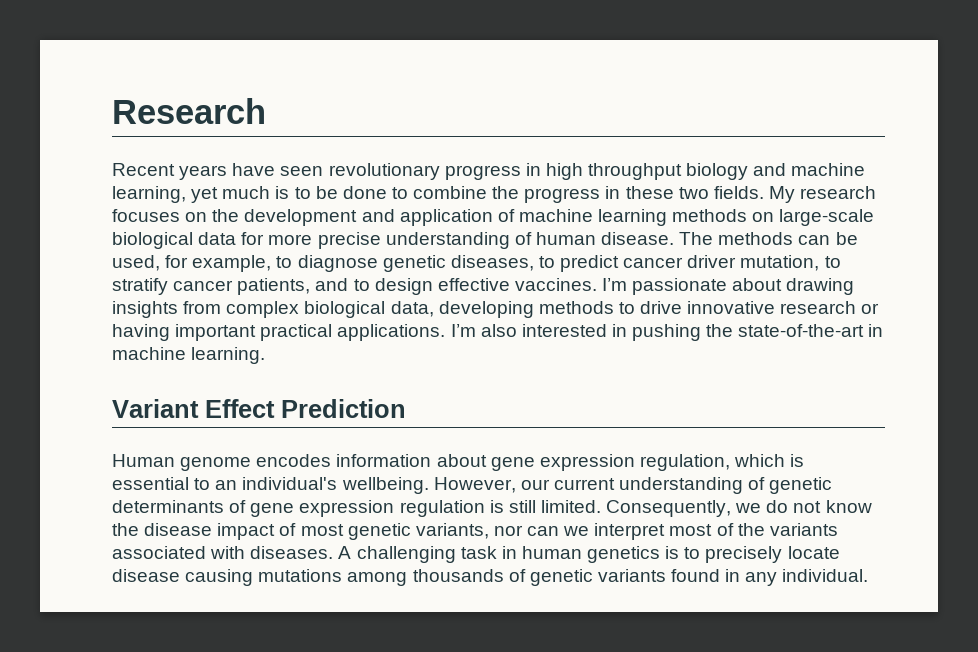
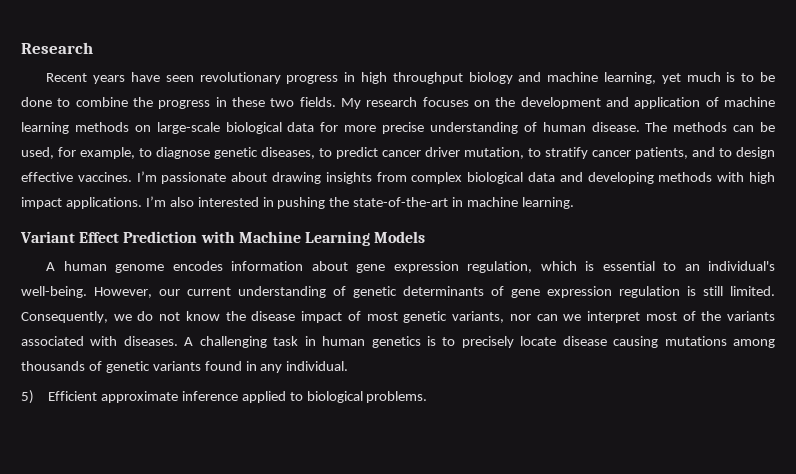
[390,301,880,318] [112,324,333,341] data, developing methods to drive innovative research or having important practical -> [528,172,775,184] [21,197,62,209] data and developing methods with high impact
[112,454,175,467] // Human -> [200,231,426,246] [46,261,107,271] with Machine Learning Models // A human
[341,477,429,494] wellbeing. -> [21,286,87,298] well-being.
(869, 575) none -> [21,390,428,404] // 5) Efficient approximate inference applied to biological problems.

